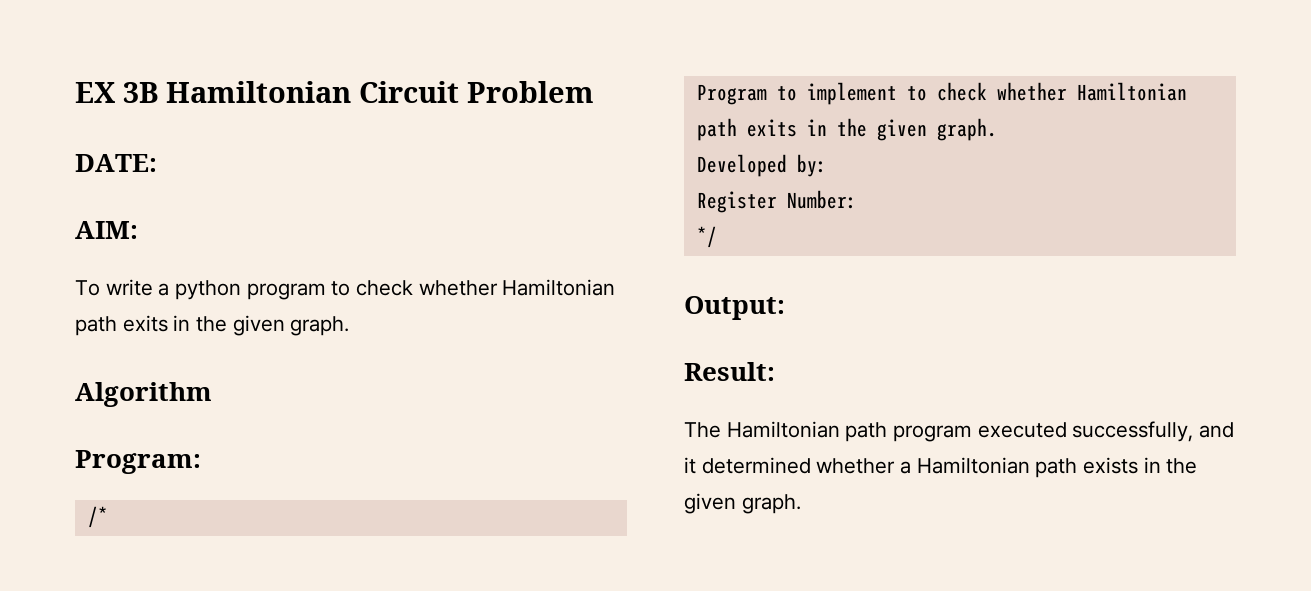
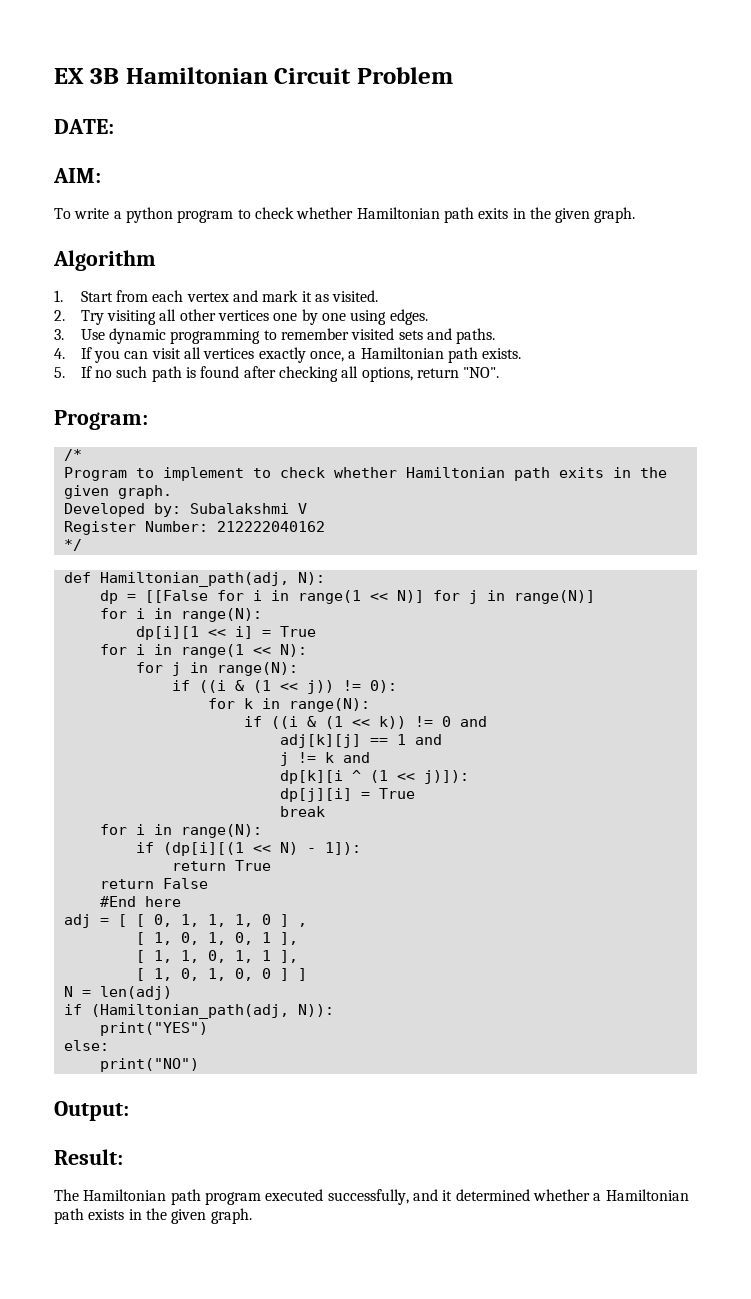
(212, 394) none -> [54,290,379,302] [54,309,428,325] [54,328,496,344] [54,347,522,363] [54,366,500,382] // 1. Start from each vertex and mark it as visited. // 2. Try visiting all other vertices one by one using edges. // 3. Use dynamic programming to remember visited sets and paths. // 4. If you can visit all vertices exactly once, a Hamiltonian path exists. // 5. If no such path is found after checking all options, return "NO".
(827, 165) none -> [189,503,307,514] Subalakshmi V
(857, 199) none -> [216,521,325,532] 212222040162
(717, 237) none -> [63,572,325,587] [99,590,595,604] [99,608,262,622] [135,626,316,640] [99,644,307,658] [135,662,298,676] [171,680,397,694] [207,698,370,712] [243,716,487,729] [279,734,442,748] [279,752,370,766] [279,770,469,784] [279,788,415,802] [279,806,325,817] [99,824,262,838] [135,842,361,856] [171,860,271,871] [99,878,208,889] [99,896,181,907] [63,914,307,928] [135,932,298,945] [135,950,298,963] [135,968,307,981] [63,986,172,1000] [63,1004,334,1019] [99,1022,208,1036] [63,1040,109,1051] [99,1058,199,1072] // def Hamiltonian_path(adj, N): // dp = [[False for i in range(1 << N)] for j in range(N)] // for i in range(N): // dp[i][1 << i] = True // for i in range(1 << N): // for j in range(N): // if ((i & (1 << j)) != 0): // for k in range(N): // if ((i & (1 << k)) != 0 and // adj[k][j] == 1 and // j != k and // dp[k][i ^ (1 << j)]): // dp[j][i] = True // break // for i in range(N): // if (dp[i][(1 << N) - 1]): // return True // return False // #End here // adj = [ [ 0, 1, 1, 1, 0 ] , // [ 1, 0, 1, 0, 1 ], // [ 1, 1, 0, 1, 1 ], // [ 1, 0, 1, 0, 0 ] ] // N = len(adj) // if (Hamiltonian_path(adj, N)): // print("YES") // else: // print("NO")

